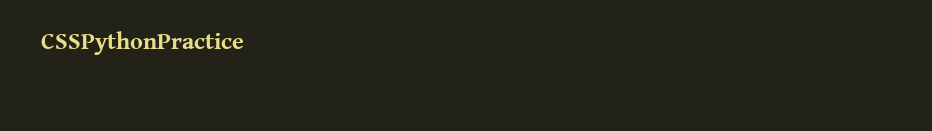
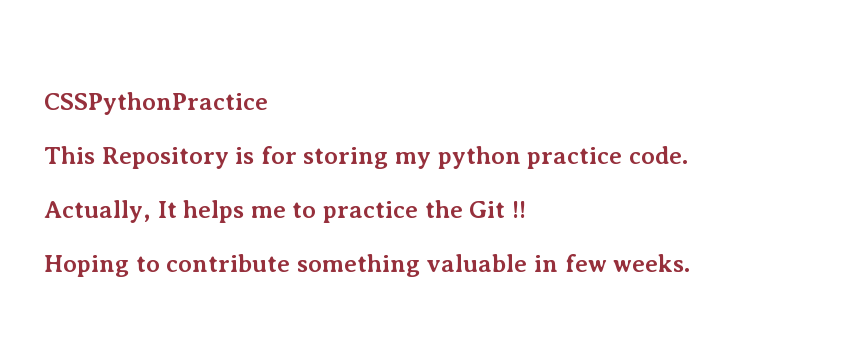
(244, 43) none -> [44,146,688,169] [44,200,526,223] [44,254,691,277] // This Repository is for storing my python practice code. // Actually, It helps me to practice the Git !! // Hoping to contribute something valuable in few weeks.

